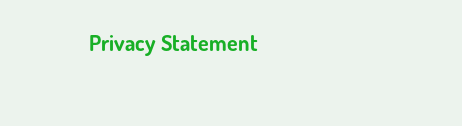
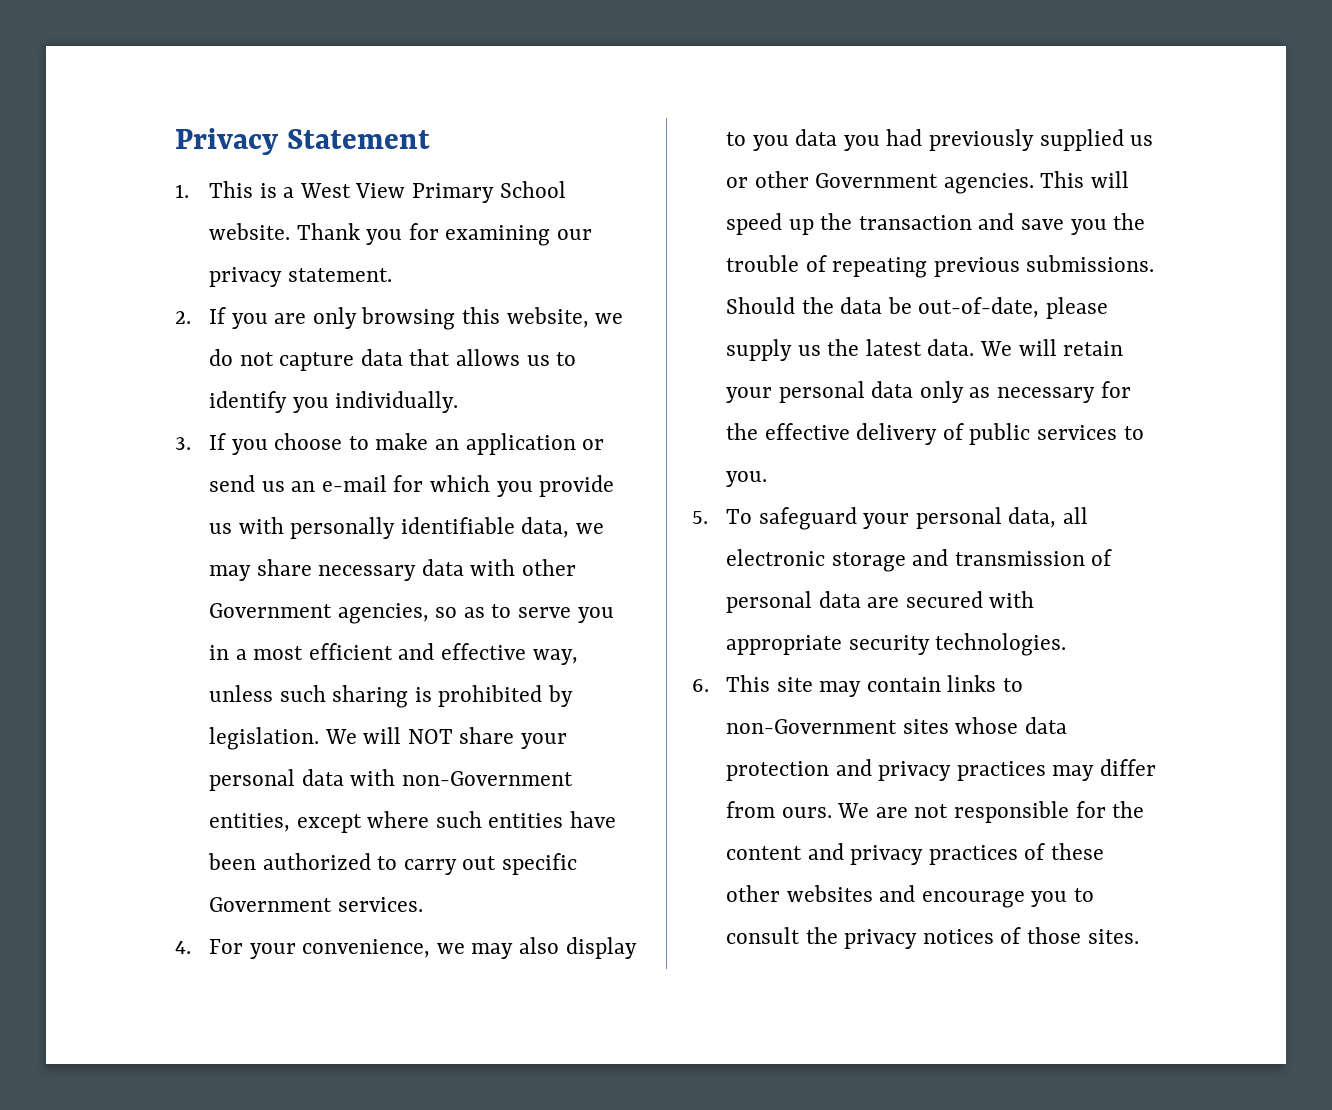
(258, 43) none -> [175,181,566,203] [208,223,593,246] [208,267,392,287] [175,307,624,330] [208,349,577,371] [208,391,459,413] [175,433,605,455] [208,475,615,497] [208,517,605,539] [208,559,577,581] [208,603,614,624] [208,643,578,665] [208,685,574,708] [208,727,568,750] [208,769,573,791] [208,811,617,833] [207,853,578,875] [208,897,423,912] [175,937,637,959] [725,129,1154,151] [725,171,1130,194] [725,213,1146,235] [725,255,1155,278] [725,297,1109,319] [725,339,1124,361] [725,381,1131,403] [725,423,1144,445] [725,471,767,487] [692,507,1089,530] [725,549,1113,572] [725,591,1035,613] [725,633,1067,656] [692,675,1024,697] [725,717,1067,734] [725,759,1157,781] [725,801,1145,823] [725,843,1105,865] [725,885,1095,908] [725,927,1139,949] // 1. This is a West View Primary School website. Thank you for examining our privacy statement. // 2. If you are only browsing this website, we do not capture data that allows us to identify you individually. // 3. If you choose to make an application or send us an e-mail for which you provide us with personally identifiable data, we may share necessary data with other Government agencies, so as to serve you in a most efficient and effective way, unless such sharing is prohibited by legislation. We will NOT share your personal data with non-Government entities, except where such entities have been authorized to carry out specific Government services. // 4. For your convenience, we may also display to you data you had previously supplied us or other Government agencies. This will speed up the transaction and save you the trouble of repeating previous submissions. Should the data be out-of-date, please supply us the latest data. We will retain your personal data only as necessary for the effective delivery of public services to you. // 5. To safeguard your personal data, all electronic storage and transmission of personal data are secured with appropriate security technologies. // 6. This site may contain links to non-Government sites whose data protection and privacy practices may differ from ours. We are not responsible for the content and privacy practices of these other websites and encourage you to consult the privacy notices of those sites.

